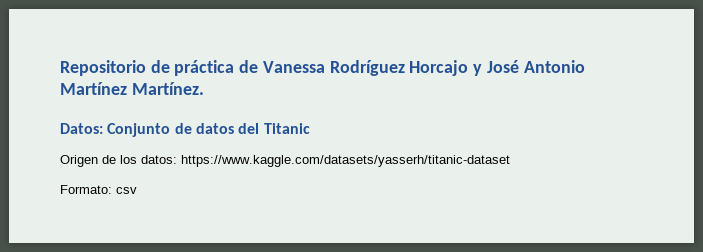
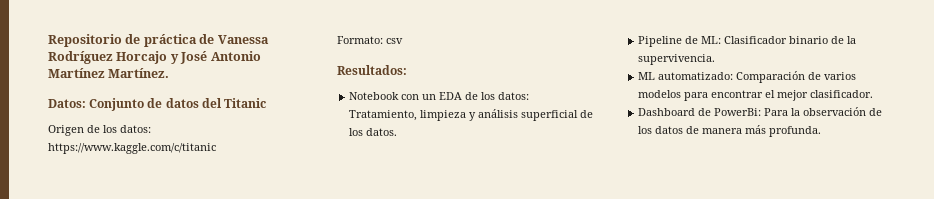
[181,155,510,167] https://www.kaggle.com/datasets/yasserh/titanic-dataset -> [48,143,216,154] https://www.kaggle.com/c/titanic
(137, 190) none -> [337,65,407,75] [349,92,530,100] [349,109,594,121] [349,128,398,136] [638,36,857,47] [638,54,716,65] [638,71,857,83] [638,90,874,101] [638,107,883,116] [638,125,822,137] // Resultados: // Notebook con un EDA de los datos: Tratamiento, limpieza y análisis superficial de los datos. // Pipeline de ML: Clasificador binario de la supervivencia. // ML automatizado: Comparación de varios modelos para encontrar el mejor clasificador. // Dashboard de PowerBi: Para la observación de los datos de manera más profunda.

